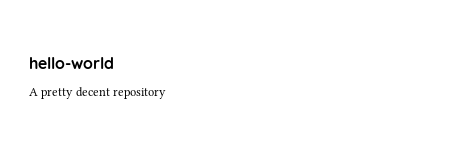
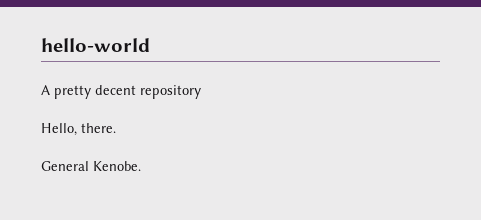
(167, 93) none -> [41,123,116,136] [41,161,141,171] // Hello, there. // General Kenobe.

